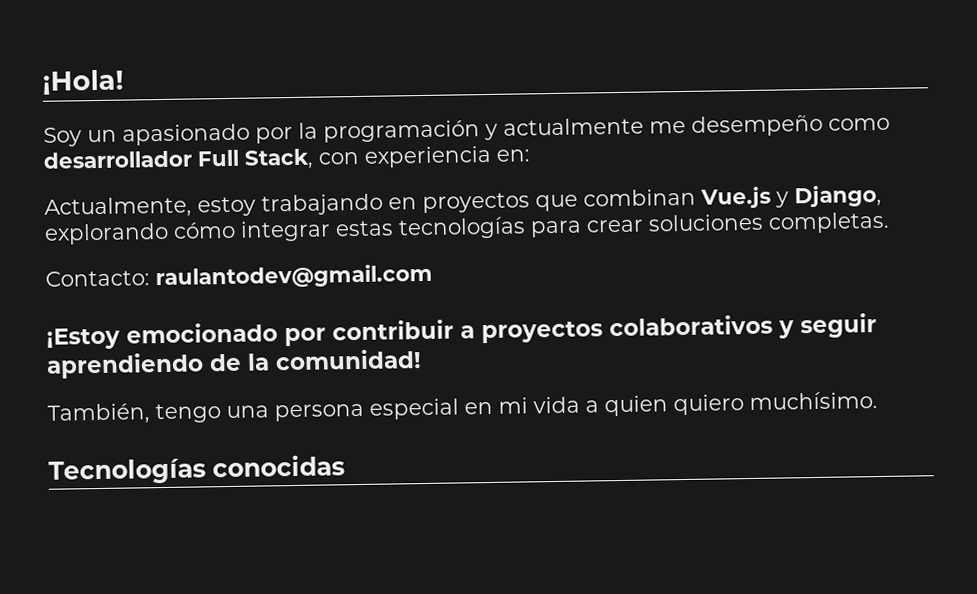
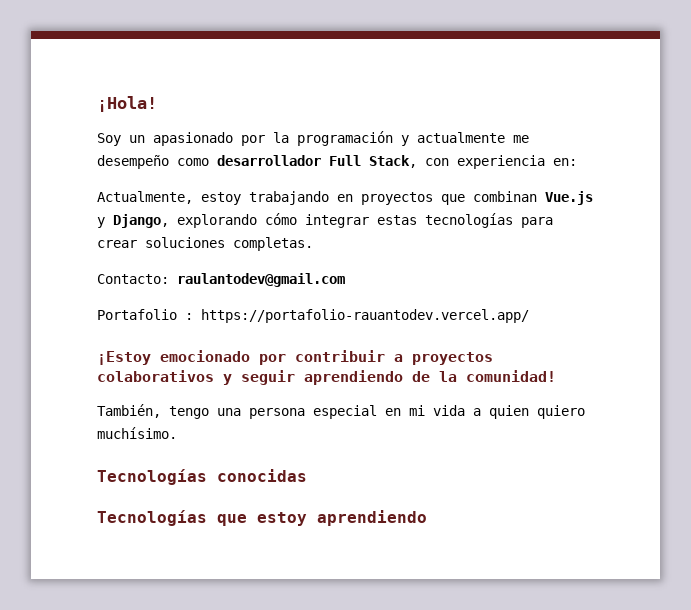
(433, 276) none -> [97,309,529,323] // Portafolio : https://portafolio-rauantodev.vercel.app/
(345, 466) none -> [97,510,427,526] // Tecnologías que estoy aprendiendo

